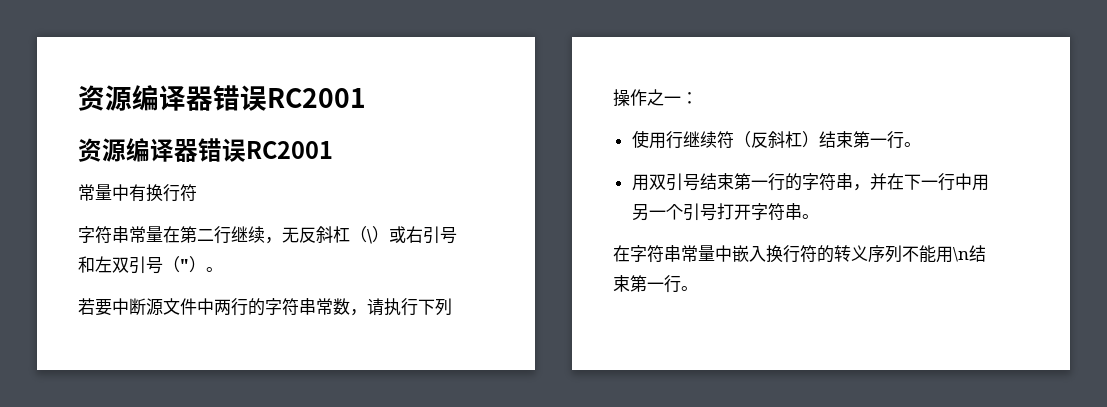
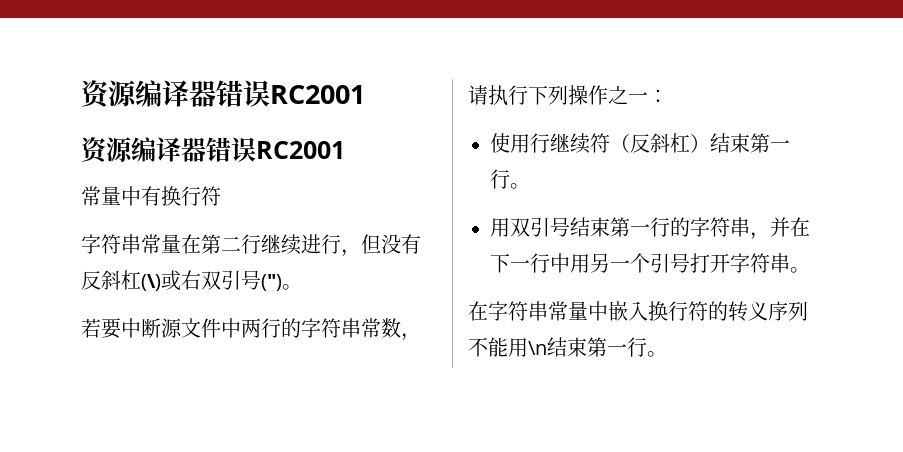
[265,226,457,244] [78,256,206,274] ，无反斜杠（\）或右引号和左双引号（"） -> [301,234,421,257] [81,270,282,291] 进行，但没有反斜杠(\)或右双引号(")

